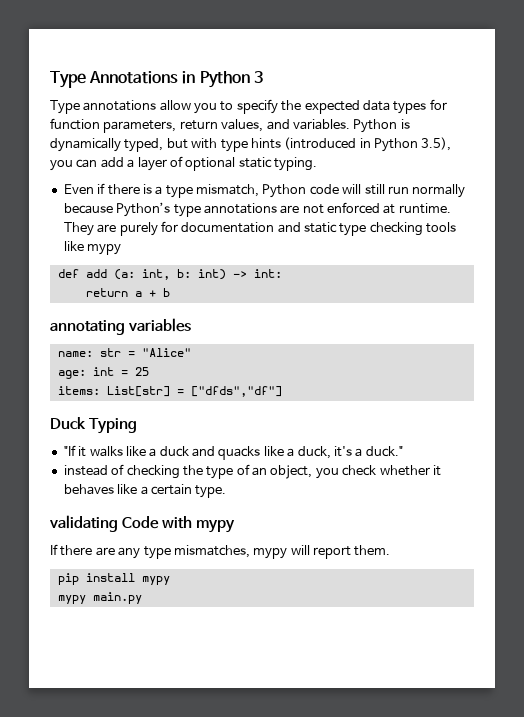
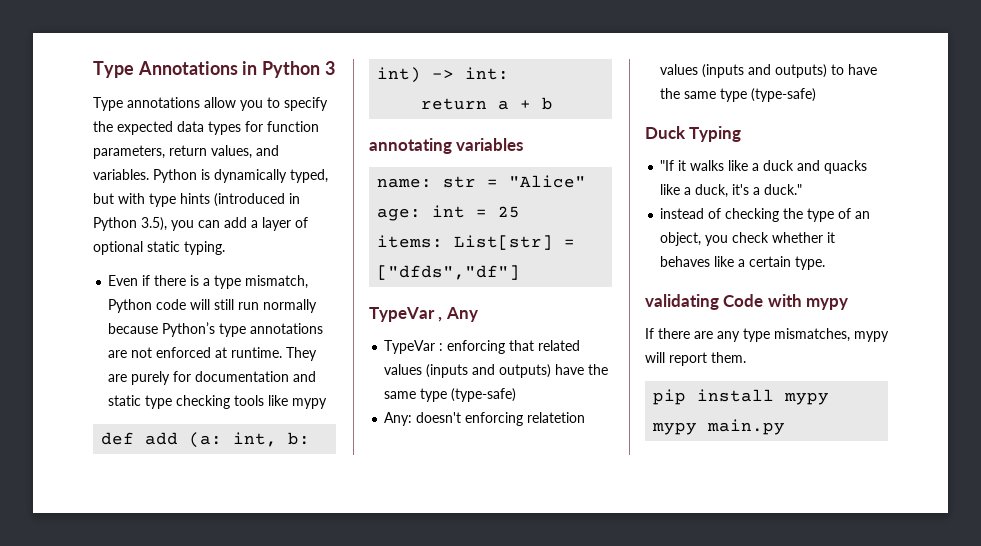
(282, 391) none -> [369,307,478,322] [384,340,581,354] [384,364,609,378] [384,388,517,402] [384,412,586,426] [660,64,878,78] [660,88,817,102] // TypeVar , Any // TypeVar : enforcing that related values (inputs and outputs) have the same type (type-safe) // Any: doesn't enforcing relatetion values (inputs and outputs) to have the same type (type-safe)

